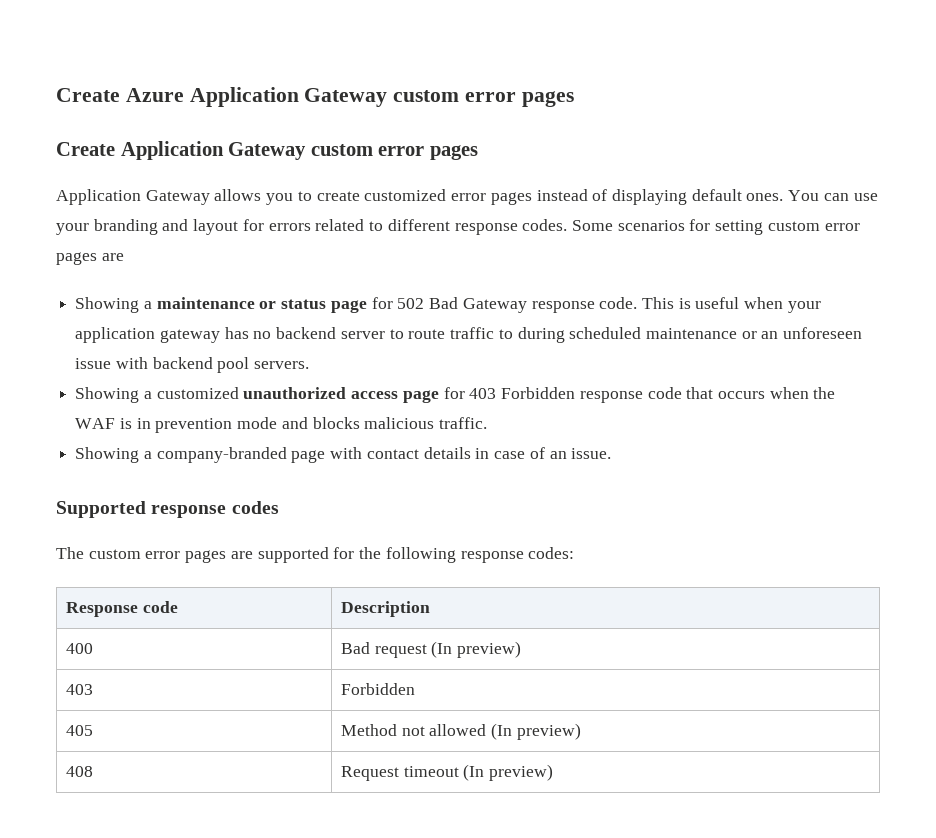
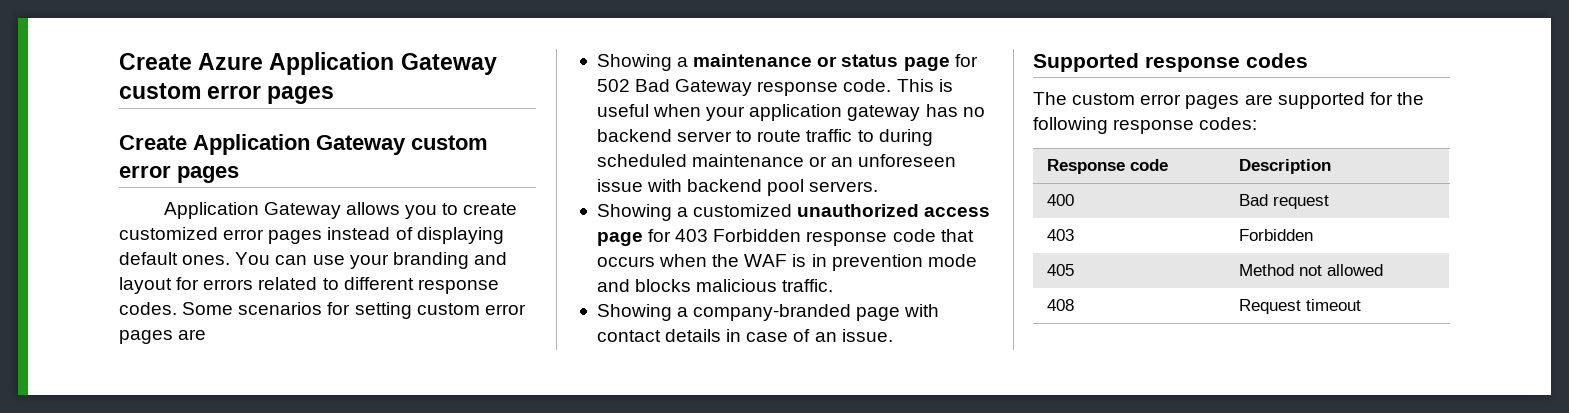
[431,641,522,658] (In preview) -> (1329, 202) none
[491,723,581,740] (In preview) -> (1383, 270) none
[463,764,554,781] (In preview) -> (1361, 305) none

